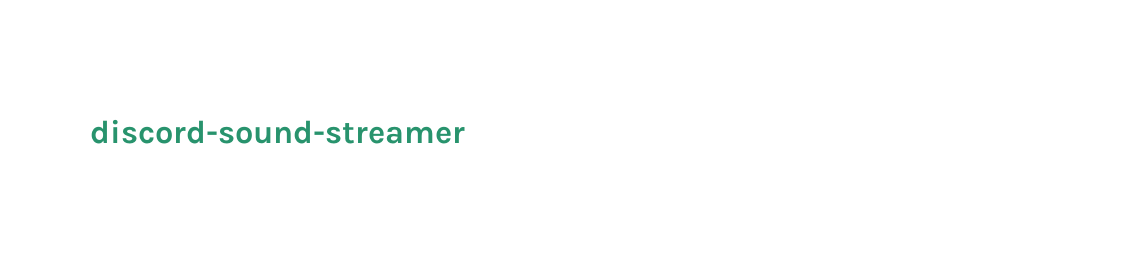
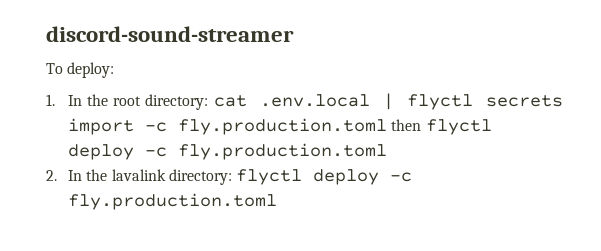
(465, 131) none -> [46,62,115,78] [46,93,563,110] [67,118,492,135] [67,143,387,160] [46,169,413,185] [67,193,277,210] // To deploy: // 1. In the root directory: cat .env.local | flyctl secrets import -c fly.production.toml then flyctl deploy -c fly.production.toml // 2. In the lavalink directory: flyctl deploy -c fly.production.toml

